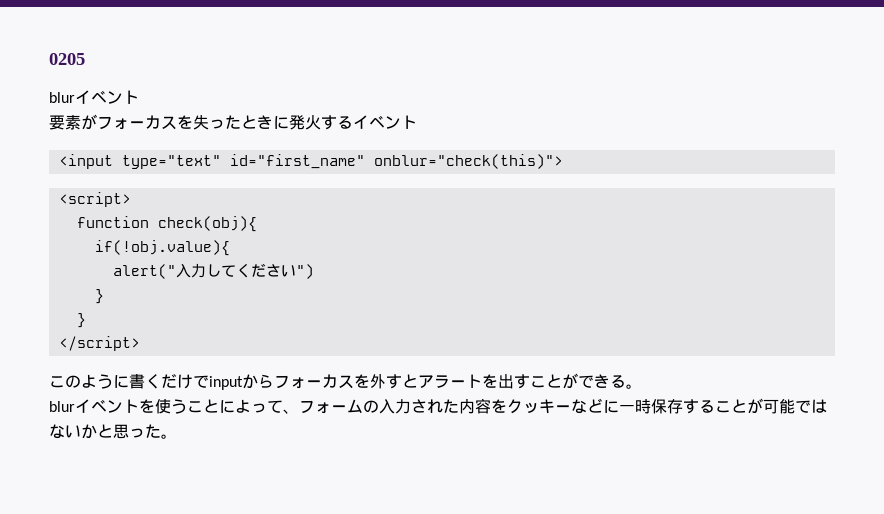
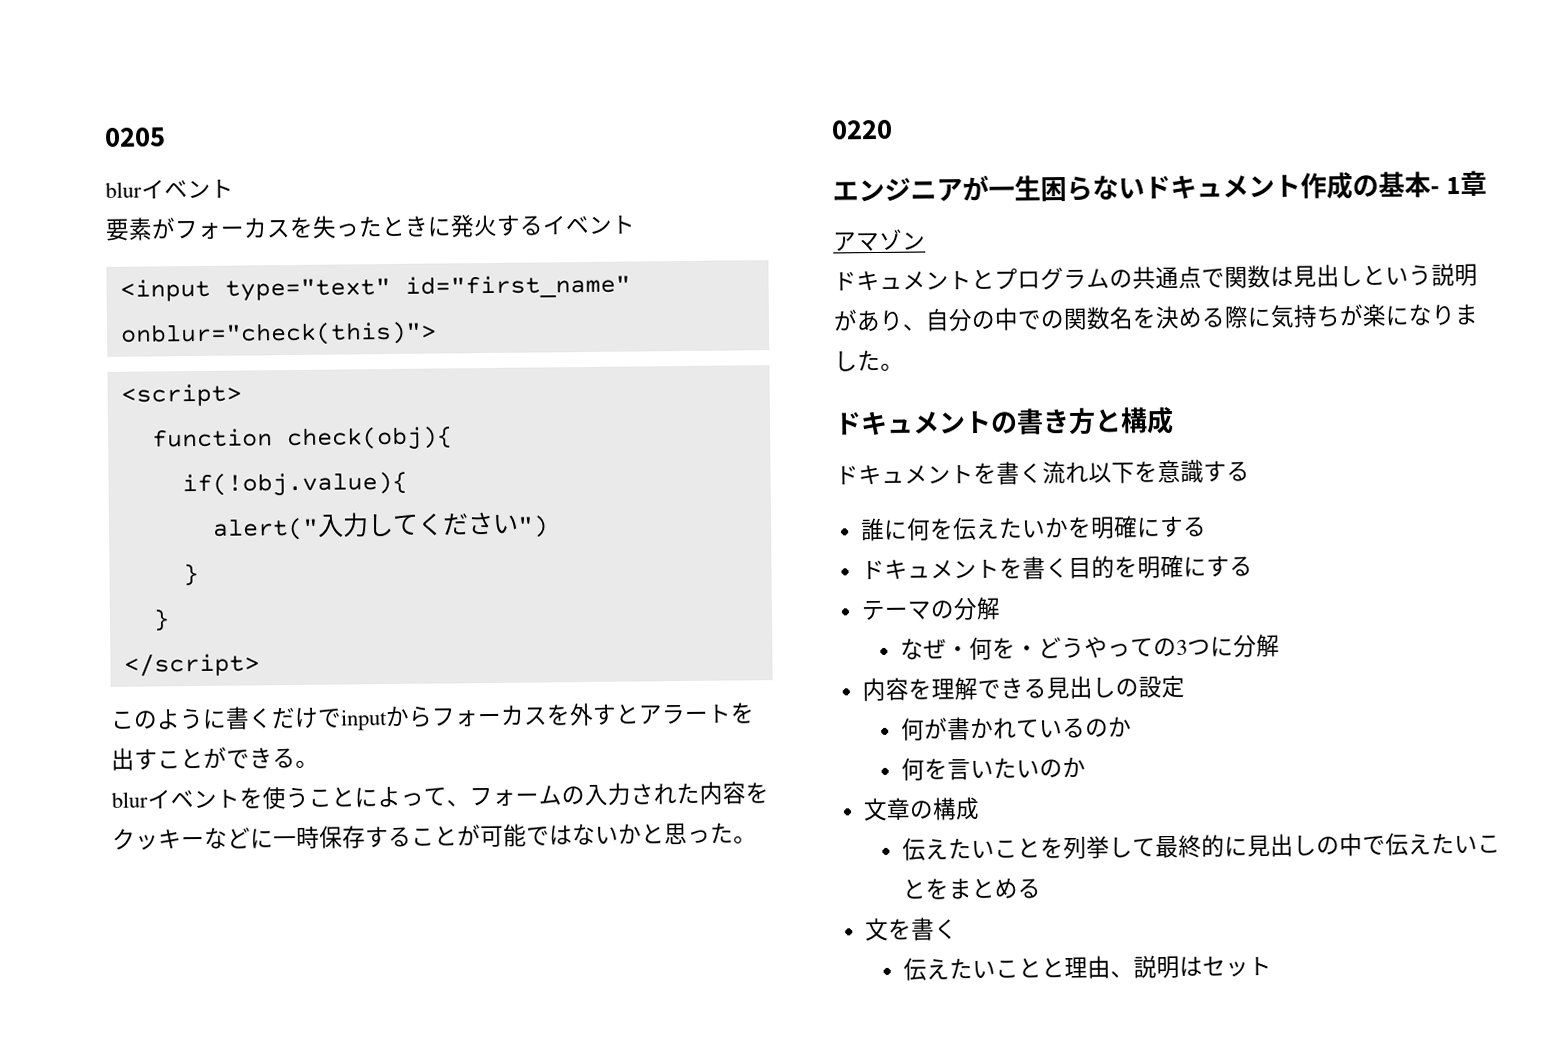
(177, 436) none -> [831,119,893,140] [832,170,1488,202] [833,228,926,252] [833,263,1478,291] [833,303,1479,332] [834,349,904,372] [834,406,1174,436] [835,459,1250,485] [859,515,1207,542] [860,554,1253,580] [860,596,1001,621] [900,633,1281,661] [861,674,1185,702] [901,716,1133,741] [901,756,1087,781] [862,796,980,822] [902,832,1502,861] [902,877,1042,900] [864,917,958,942] [903,955,1273,981] // 0220 // エンジニアが一生困らないドキュメント作成の基本- 1章 // アマゾン // ドキュメントとプログラムの共通点で関数は見出しという説明があり、自分の中での関数名を決める際に気持ちが楽になりました。 // ドキュメントの書き方と構成 // ドキュメントを書く流れ以下を意識する // 誰に何を伝えたいかを明確にする // ドキュメントを書く目的を明確にする // テーマの分解 // なぜ・何を・どうやっての3つに分解 // 内容を理解できる見出しの設定 // 何が書かれているのか // 何を言いたいのか // 文章の構成 // 伝えたいことを列挙して最終的に見出しの中で伝えたいことをまとめる // 文を書く // 伝えたいことと理由、説明はセット

